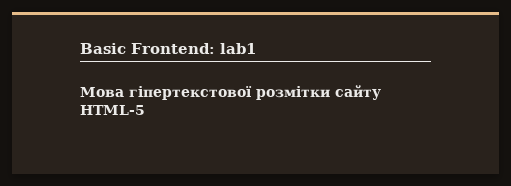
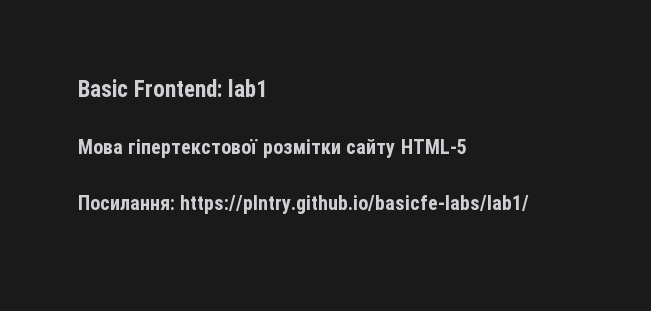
(145, 110) none -> [78,195,530,214] // Посилання: https://plntry.github.io/basicfe-labs/lab1/

